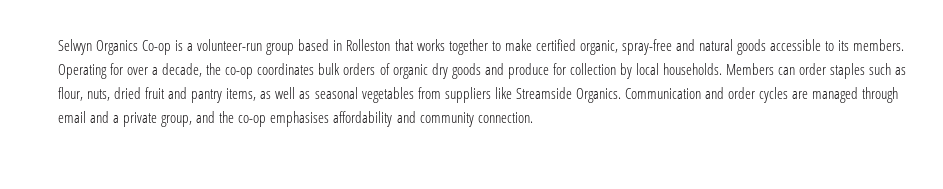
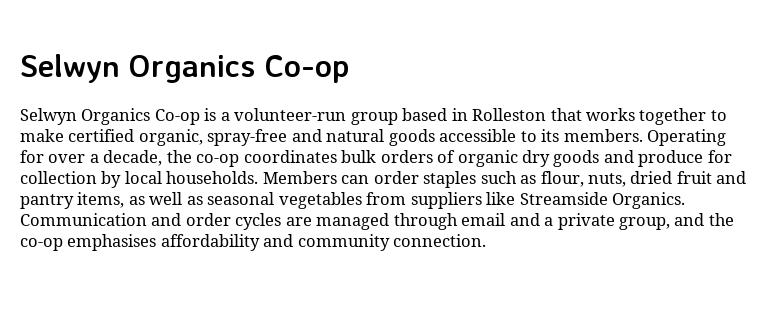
[58,39,172,55] Selwyn Organics Co-op -> [20,54,349,83] [20,108,200,125] Selwyn Organics Co-op // Selwyn Organics Co-op

